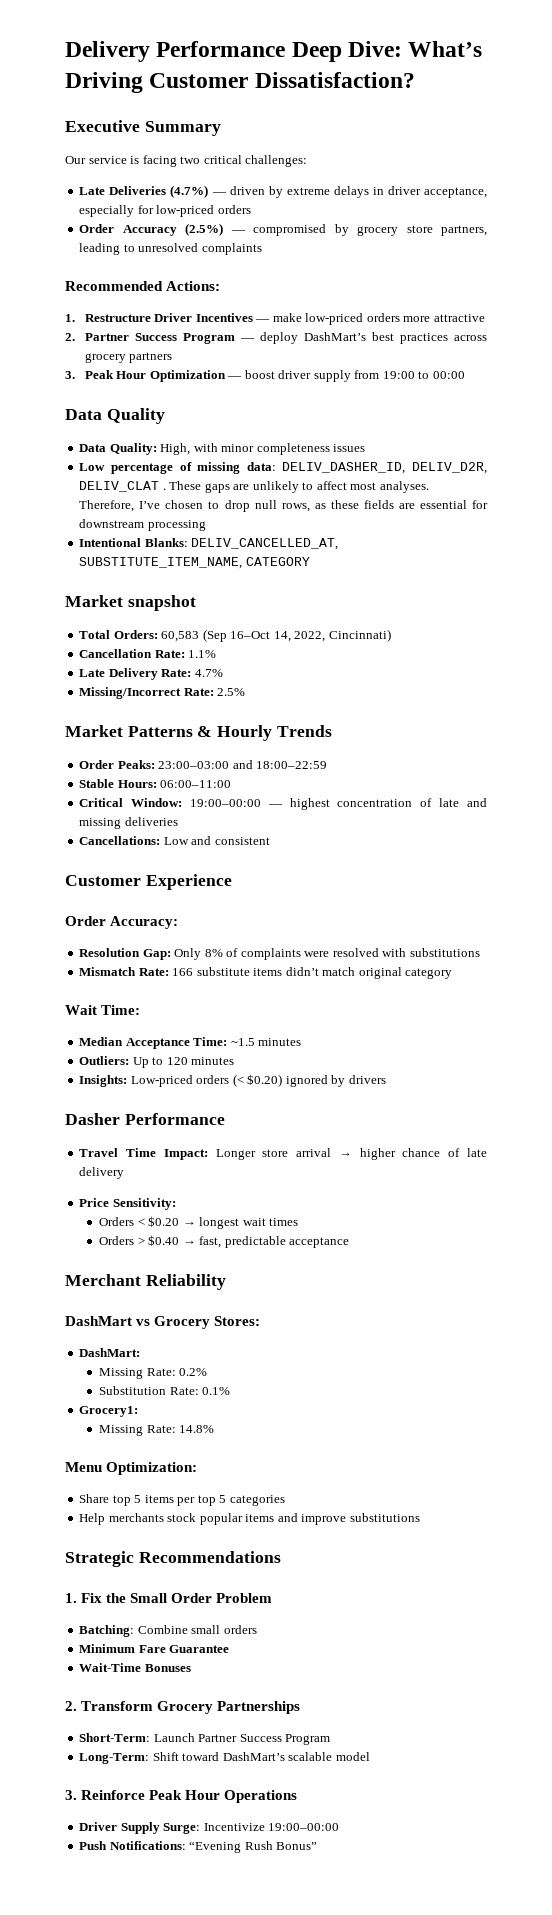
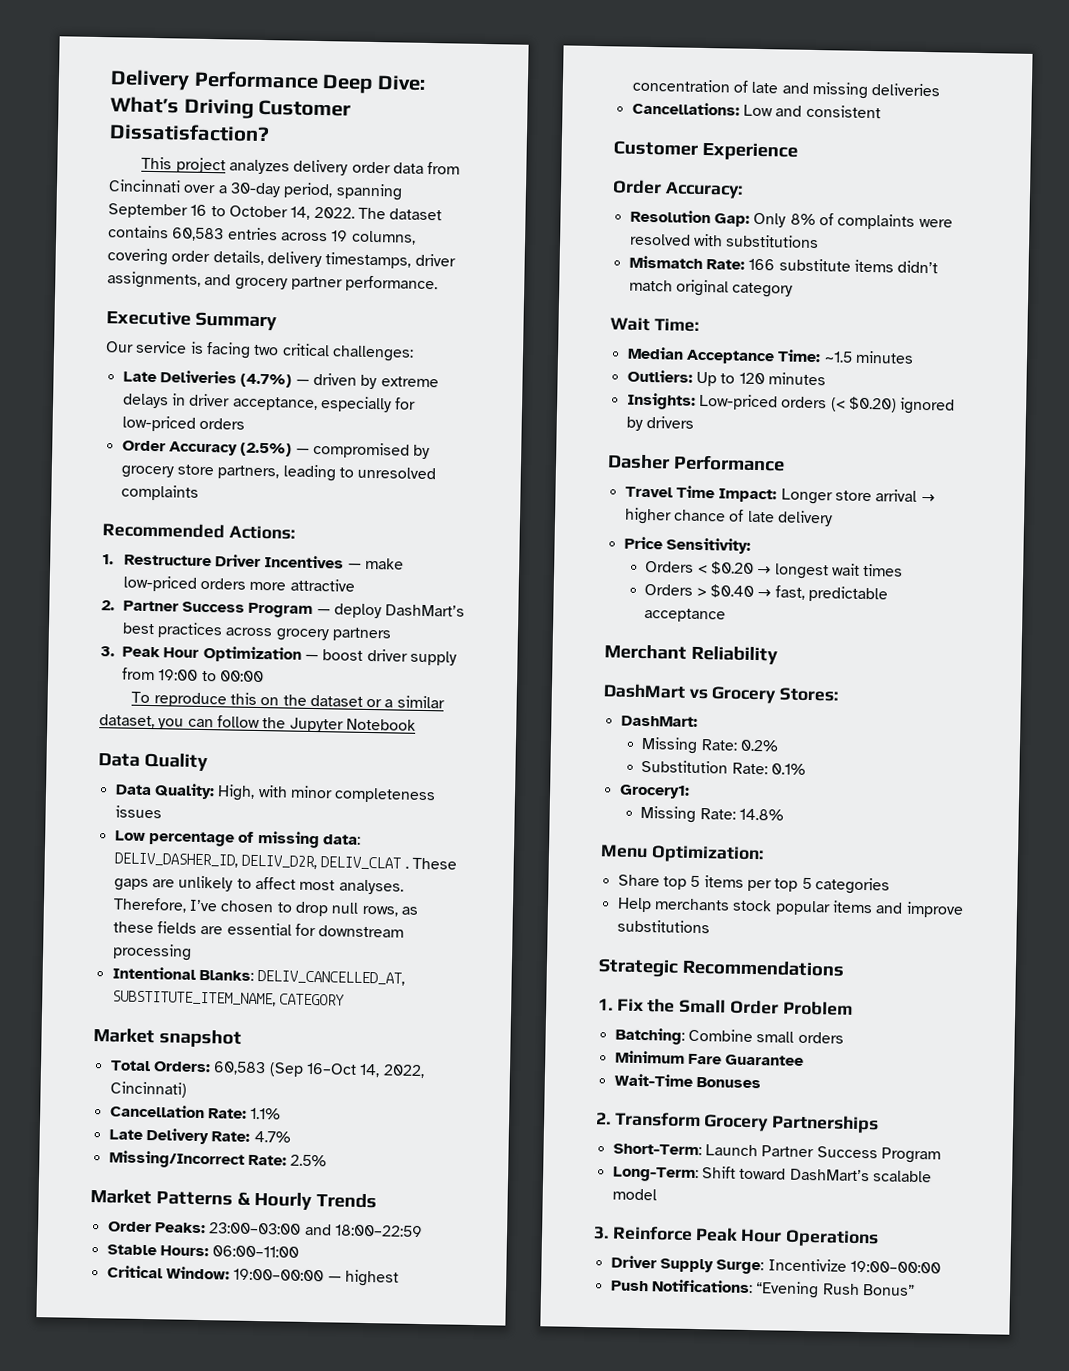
(415, 80) none -> [141,156,461,176] [108,179,403,201] [108,203,443,221] [108,225,416,245] [107,248,456,269] [107,271,439,293] // This project analyzes delivery order data from Cincinnati over a 30-day period, spanning September 16 to October 14, 2022. The dataset contains 60,583 entries across 19 columns, covering order details, delivery timestamps, driver assignments, and grocery partner performance.
(465, 375) none -> [131,691,445,709] [99,714,416,733] // To reproduce this on the dataset or a similar dataset, you can follow the Jupyter Notebook

